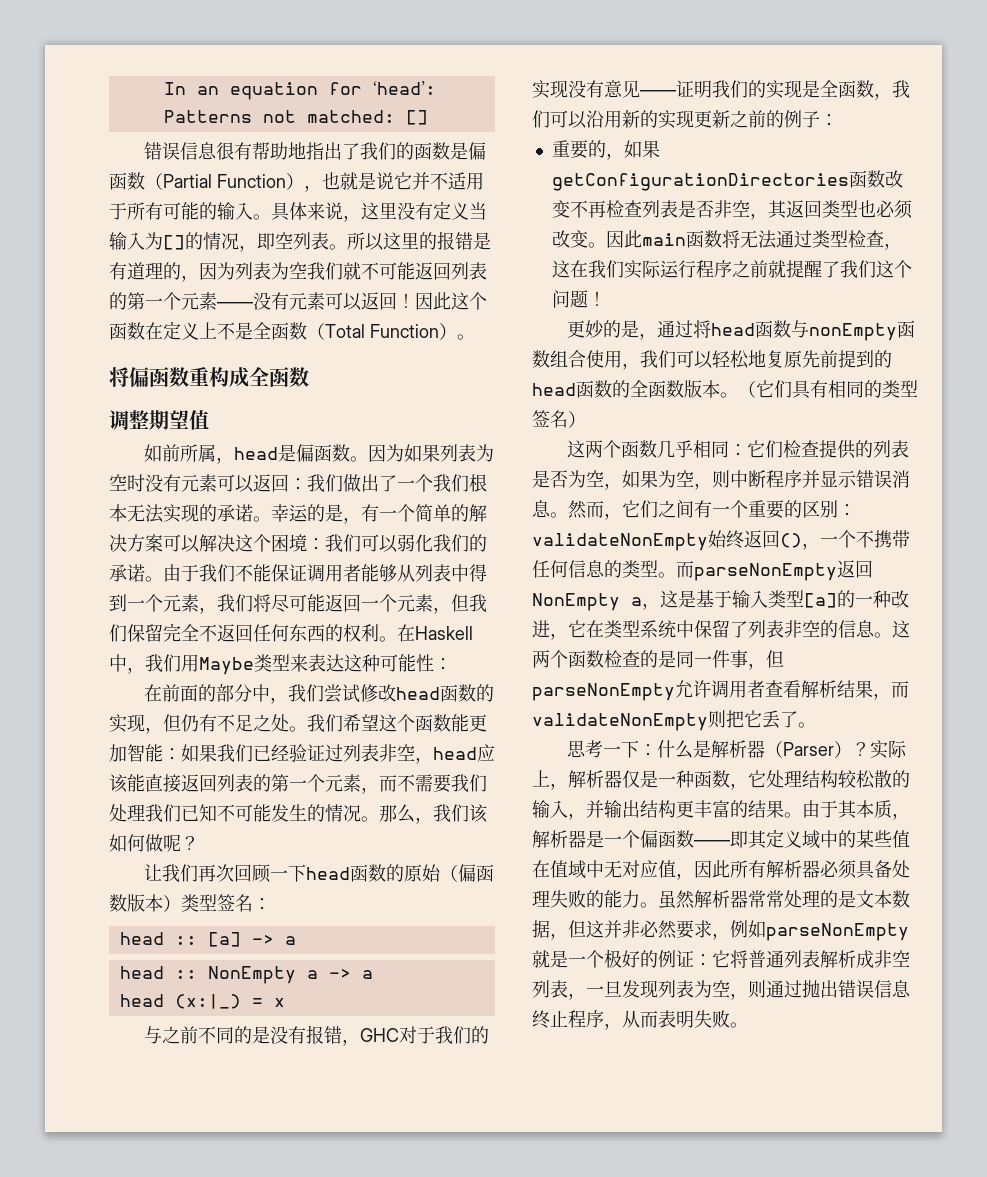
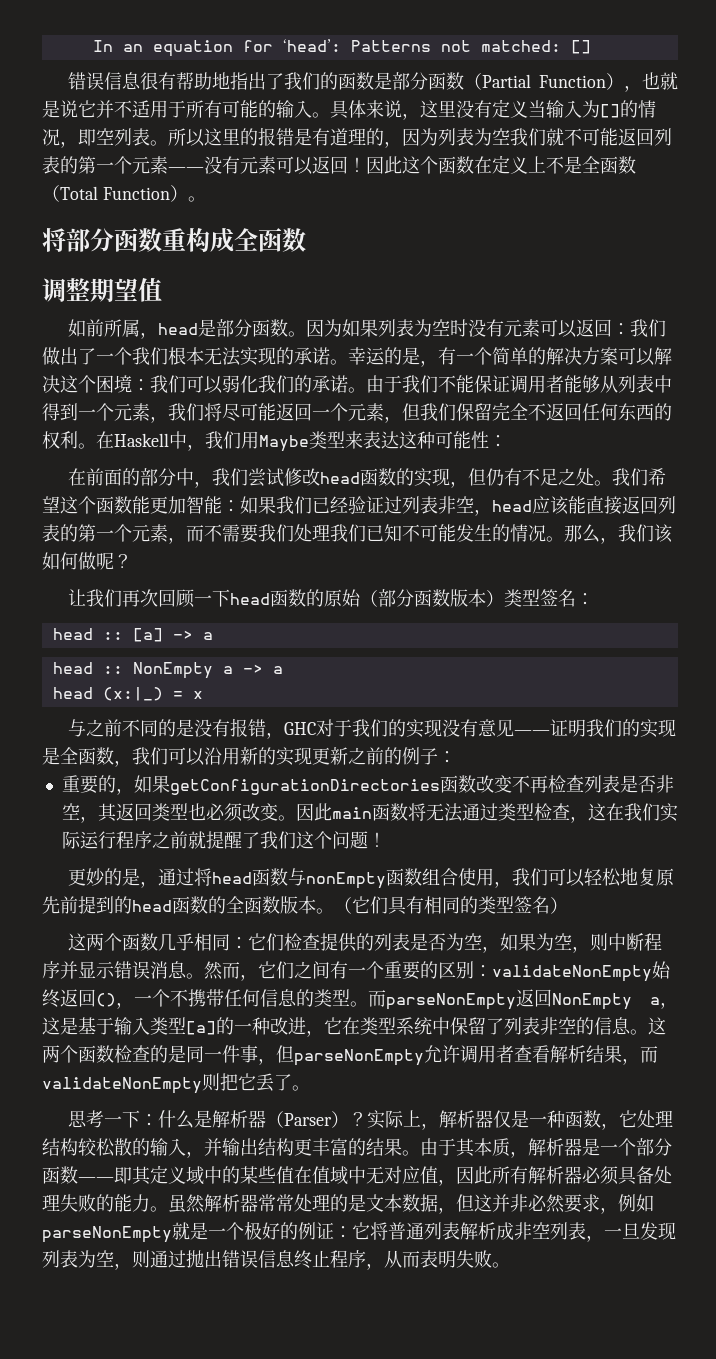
[467,142,486,160] 偏 -> [391,72,428,90] 部分
[129,367,149,387] 偏 -> [66,228,114,252] 部分
[295,444,314,462] 偏 -> [215,319,252,337] 部分
[457,864,476,882] 偏 -> [377,589,414,607] 部分
[640,830,658,848] 偏 -> [636,1138,672,1156] 部分

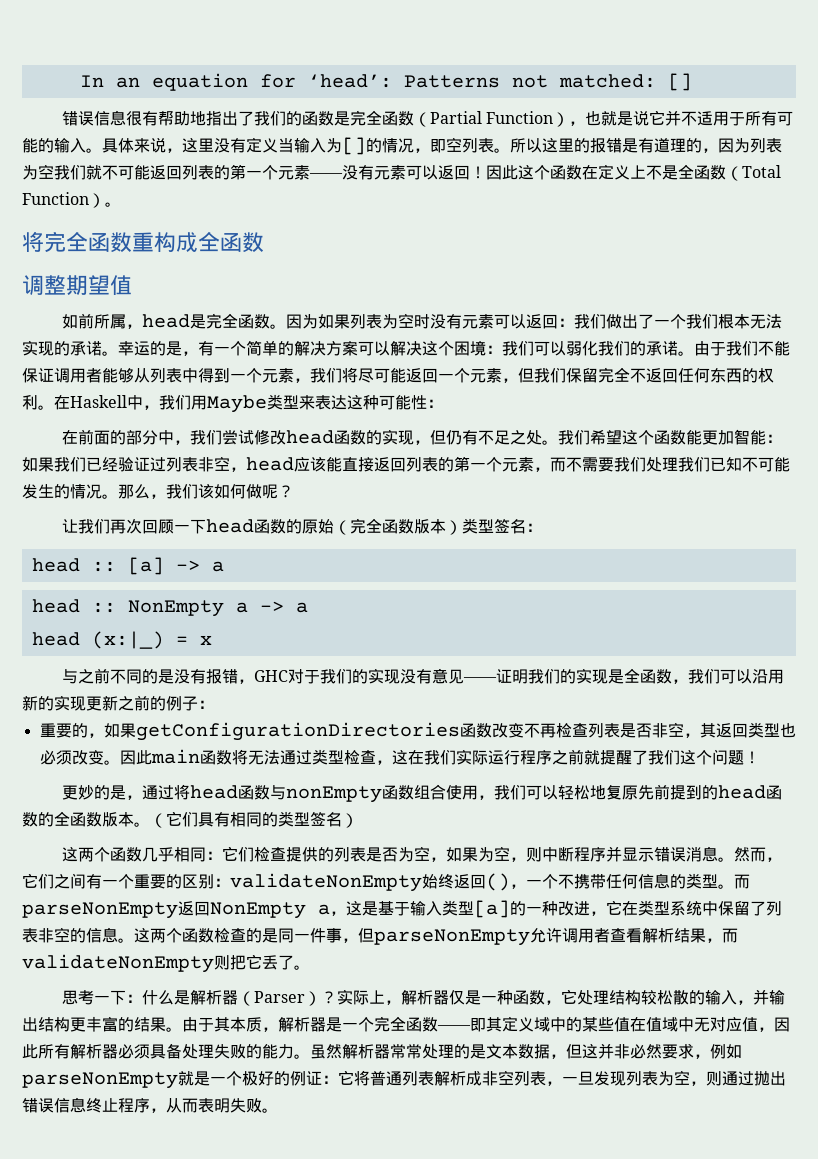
[391,72,428,90] 部分 -> [349,110,382,126] 完全
[66,228,114,252] 部分 -> [44,231,88,252] 完全
[215,319,252,337] 部分 -> [205,313,238,329] 完全
[377,589,414,607] 部分 -> [349,518,382,534] 完全
[636,1138,672,1156] 部分 -> [374,1016,406,1032] 完全

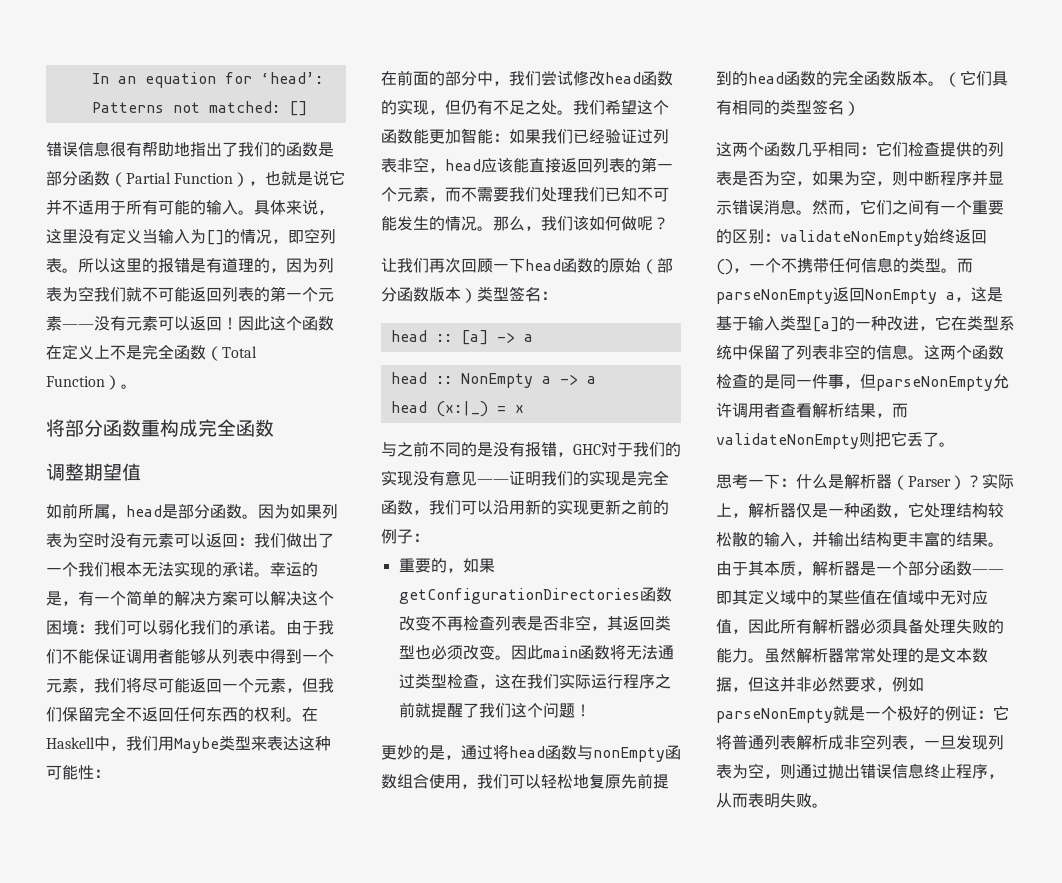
[349,110,382,126] 完全 -> [46,171,78,186] 部分
(678, 172) none -> [142,344,158,360] 完
[44,231,88,252] 完全 -> [65,419,103,437] 部分
(198, 242) none -> [198,419,217,437] 完
[205,313,238,329] 完全 -> [178,504,210,519] 部分
[349,518,382,534] 完全 -> [657,258,673,273] [381,287,397,302] 部分
(624, 676) none -> [637,470,653,486] 完
(54, 819) none -> [832,70,848,86] 完
[374,1016,406,1032] 完全 -> [908,561,940,576] 部分

